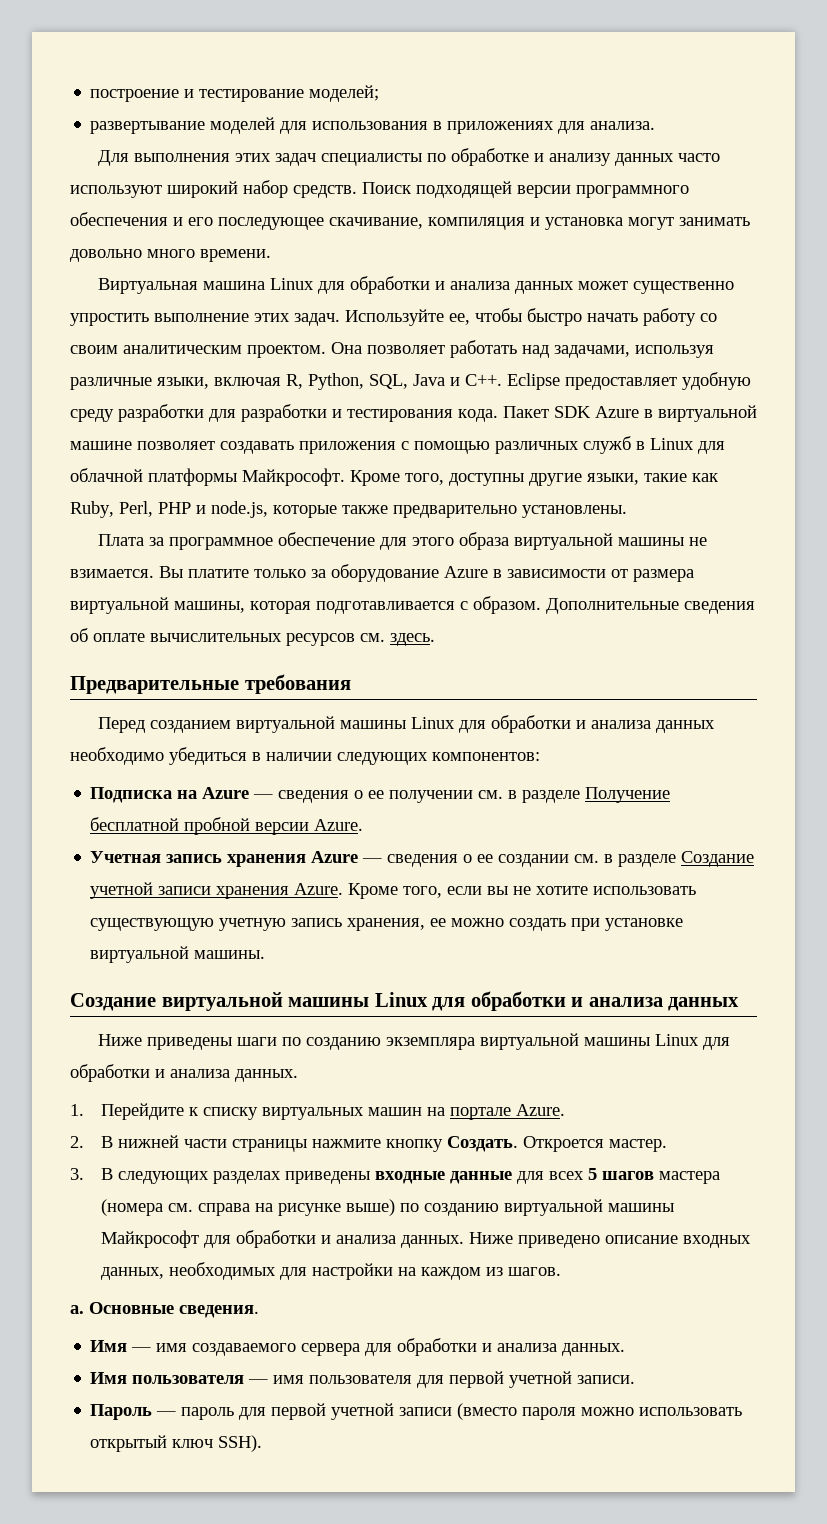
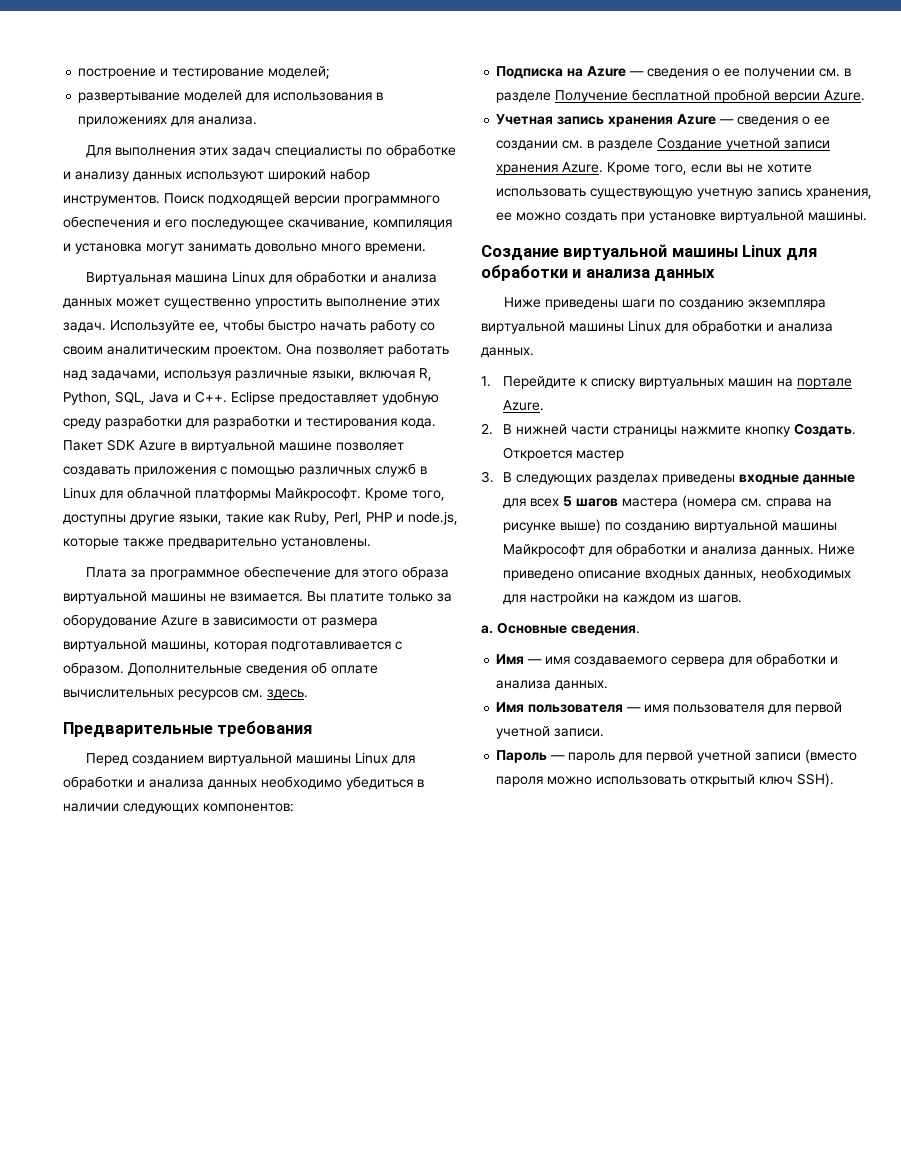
[678,153,721,162] часто -> (182, 176) none
[293,185,357,198] средств. -> [63,195,160,206] инструментов.
[608,1139,667,1152] мастер. -> [576,450,625,461] мастер

